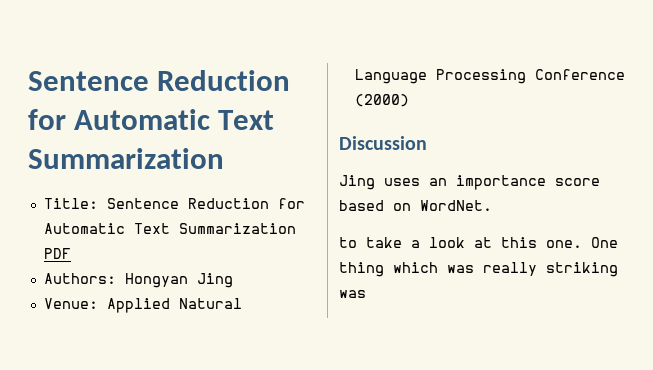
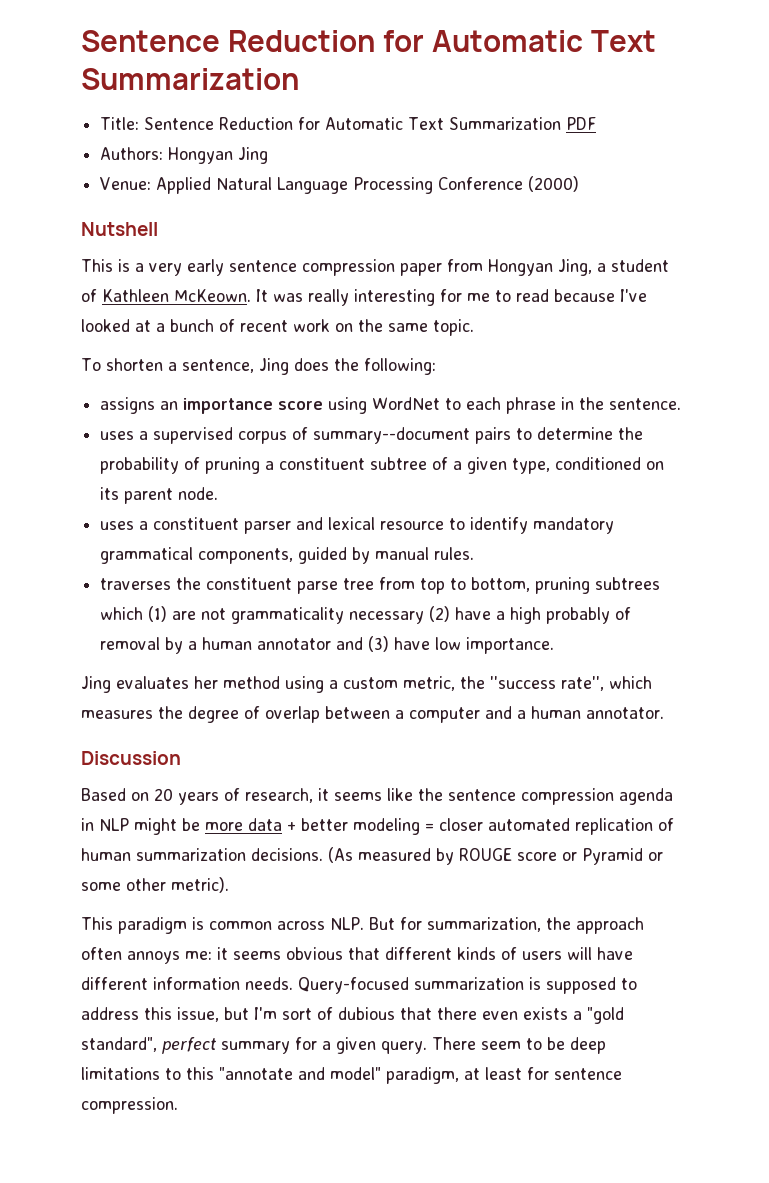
[339,136,427,150] [339,175,600,190] [339,200,492,211] [339,237,618,248] [339,262,618,277] [339,290,366,298] Discussion // Jing uses an importance score based on WordNet. // to take a look at this one. One thing which was really striking was -> [81,222,158,236] [81,259,669,276] [81,289,647,306] [81,319,474,336] [81,358,436,375] [100,397,682,414] [100,427,644,444] [100,457,665,474] [100,487,219,504] [100,517,615,534] [100,547,475,564] [100,577,661,594] [100,606,632,624] [100,636,555,654] [81,676,652,693] [81,706,664,723] [81,751,181,765] [81,788,673,805] [81,818,674,835] [81,847,663,865] [81,877,229,893] [81,917,644,934] [81,947,633,964] [81,977,637,994] [81,1007,624,1024] [81,1037,606,1054] [81,1067,622,1084] [81,1097,178,1114] Nutshell // This is a very early sentence compression paper from Hongyan Jing, a student of Kathleen McKeown. It was really interesting for me to read because I've looked at a bunch of recent work on the same topic. // To shorten a sentence, Jing does the following: // assigns an importance score using WordNet to each phrase in the sentence. // uses a supervised corpus of summary--document pairs to determine the probability of pruning a constituent subtree of a given type, conditioned on its parent node. // uses a constituent parser and lexical resource to identify mandatory grammatical components, guided by manual rules. // traverses the constituent parse tree from top to bottom, pruning subtrees which (1) are not grammaticality necessary (2) have a high probably of removal by a human annotator and (3) have low importance. // Jing evaluates her method using a custom metric, the ''success rate'', which measures the degree of overlap between a computer and a human annotator. // Discussion // Based on 20 years of research, it seems like the sentence compression agenda in NLP might be more data + better modeling = closer automated replication of human summarization decisions. (As measured by ROUGE score or Pyramid or some other metric). // This paradigm is common across NLP. But for summarization, the approach often annoys me: it seems obvious that different kinds of users will have different information needs. Query-focused summarization is supposed to address this issue, but I'm sort of dubious that there even exists a "gold standard", perfect summary for a given query. There seem to be deep limitations to this "annotate and model" paradigm, at least for sentence compression.

